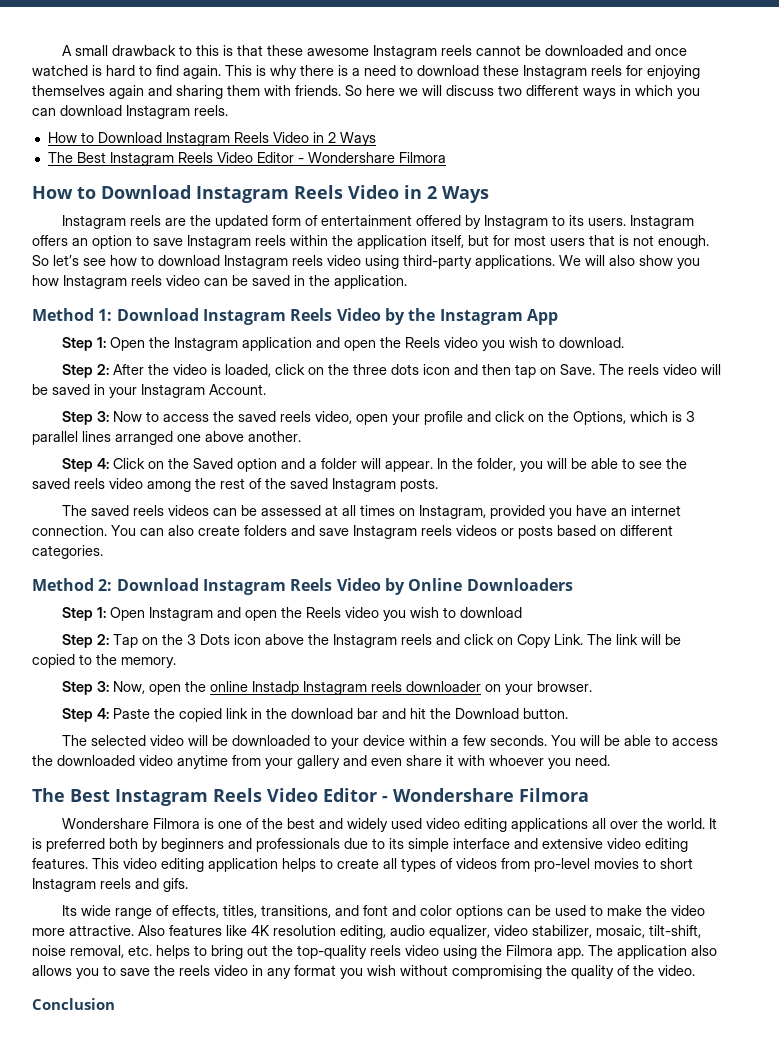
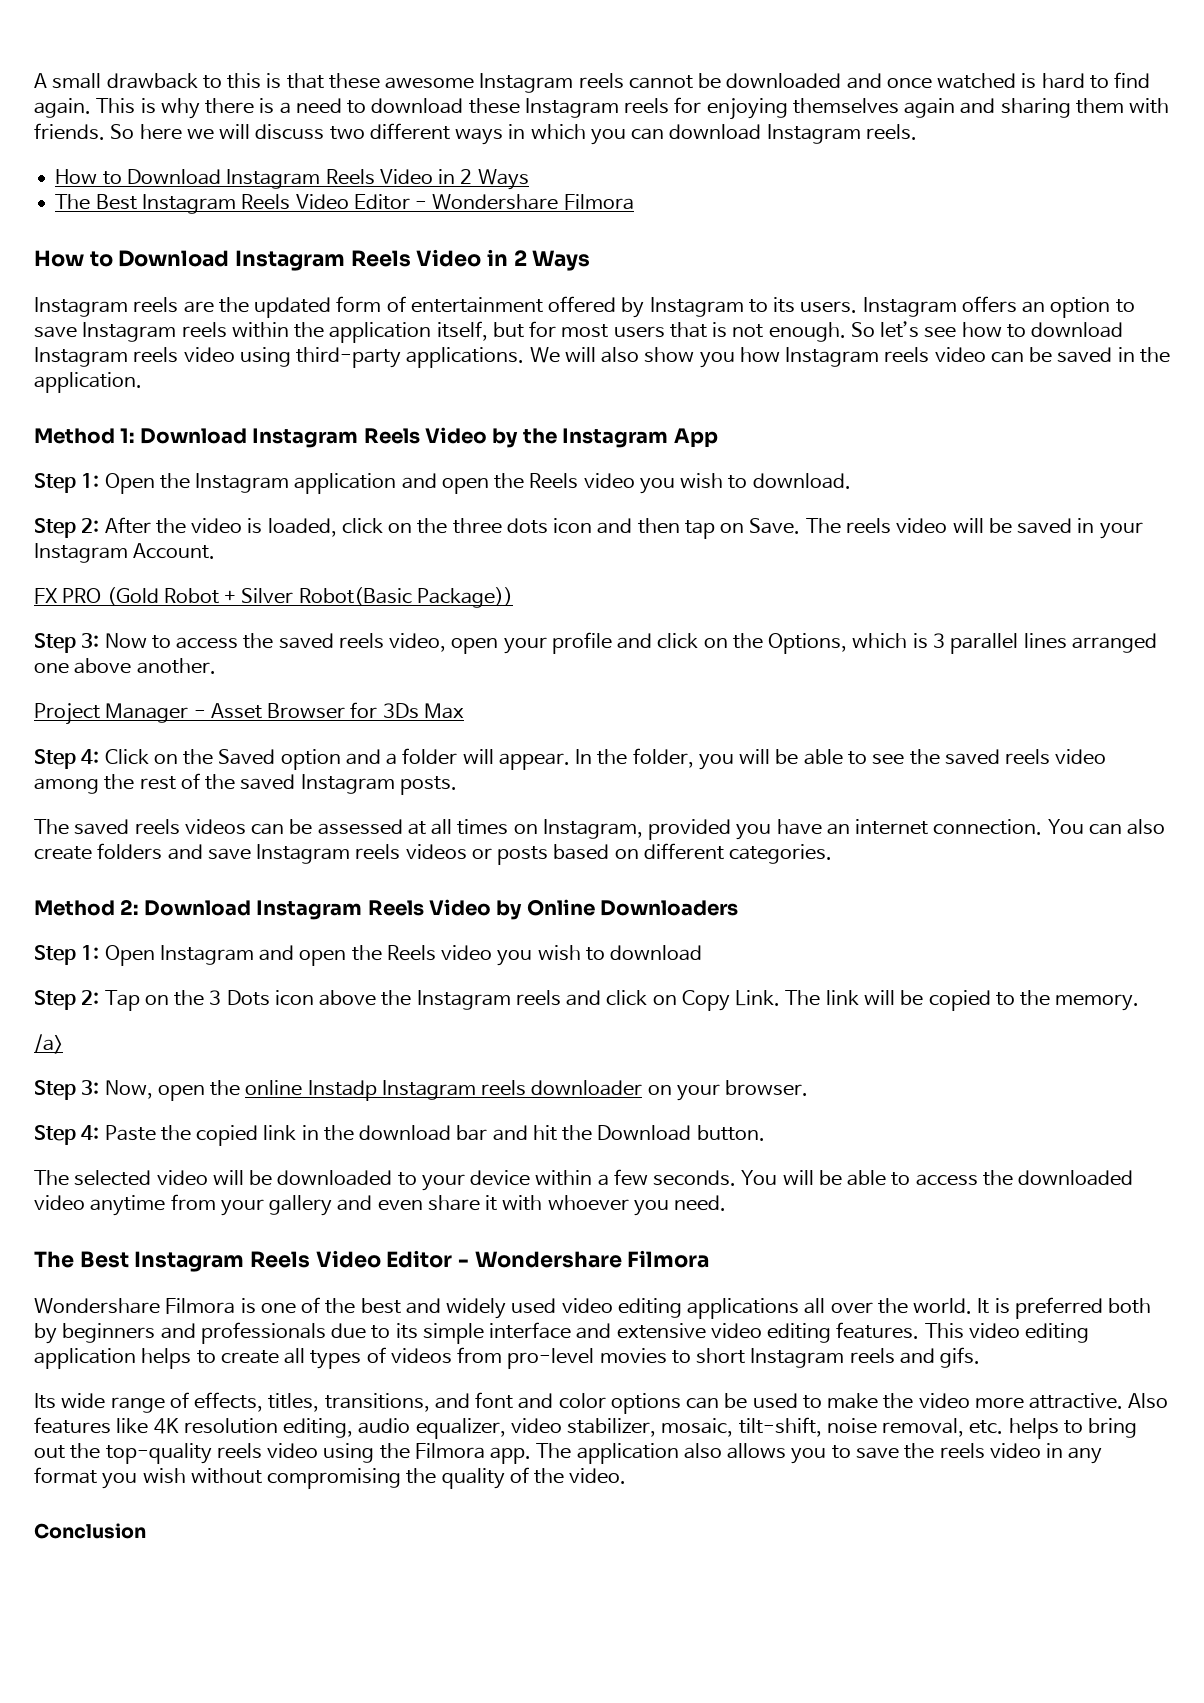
(266, 389) none -> [34,587,513,608] // FX PRO (Gold Robot + Silver Robot(Basic Package))
(301, 436) none -> [34,702,464,725] // Project Manager - Asset Browser for 3Ds Max
(176, 662) none -> [34,1034,63,1054] // /a>

